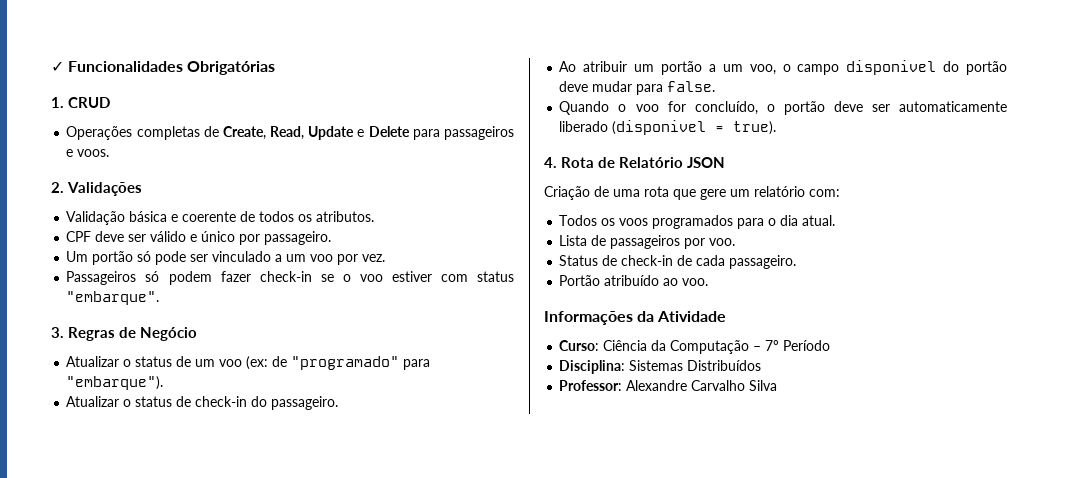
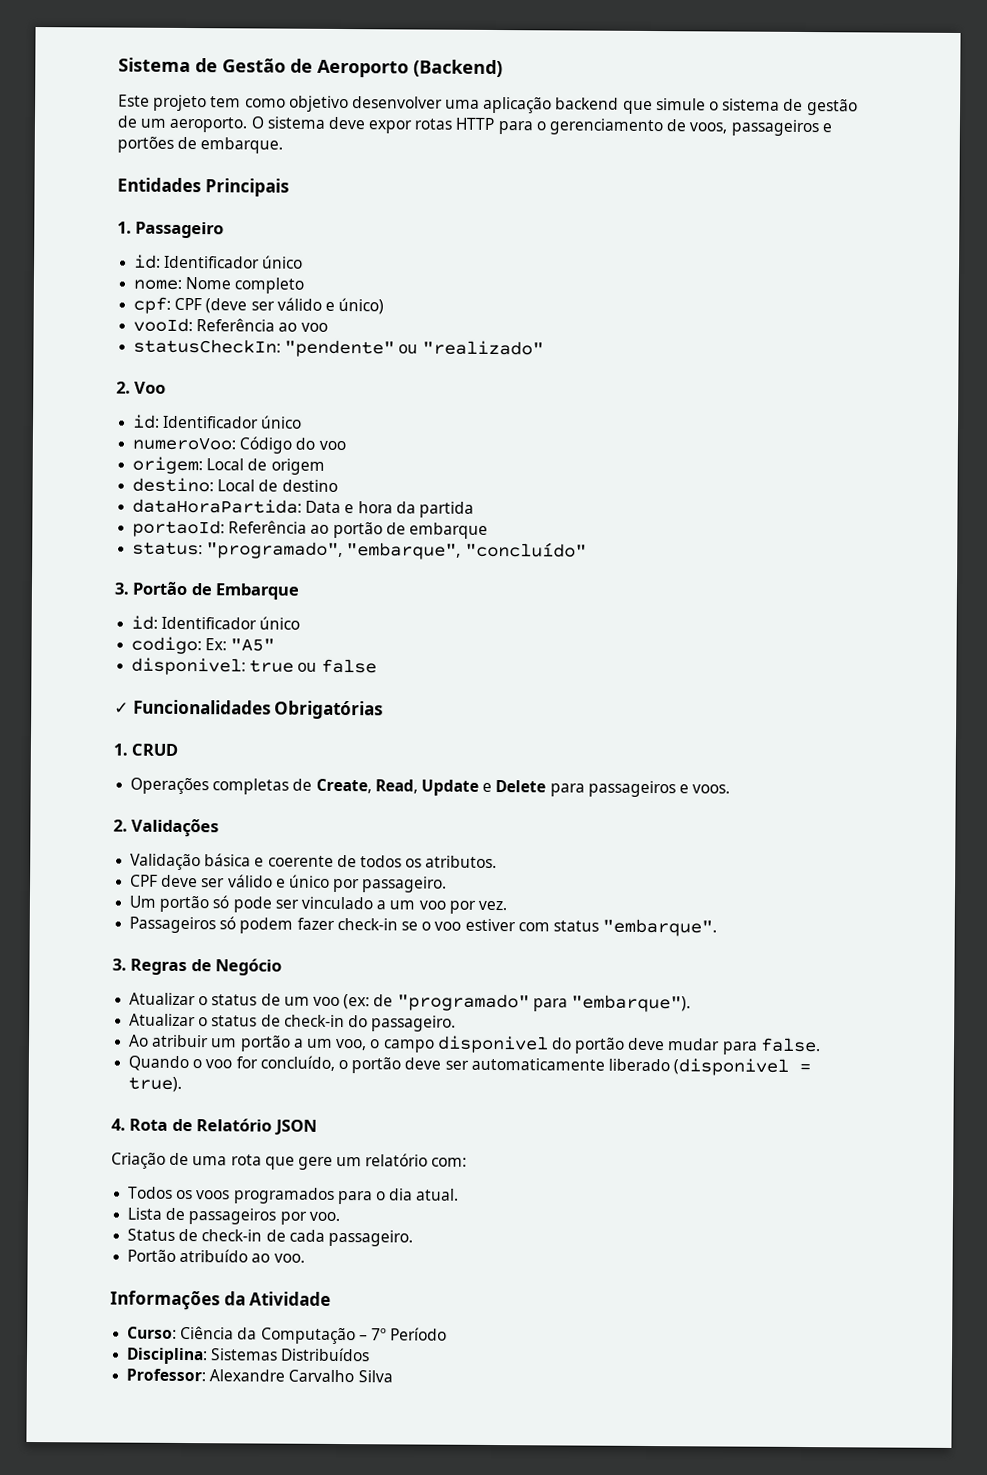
(51, 66) none -> [118,57,503,78] [118,94,858,116] [117,115,832,137] [117,136,284,154] [117,177,289,197] [117,221,225,239] [134,254,304,269] [133,277,305,294] [133,296,385,315] [133,317,328,333] [133,338,544,358] [116,381,167,394] [132,414,303,429] [132,436,346,454] [132,456,325,475] [132,477,338,493] [132,498,474,518] [132,519,488,539] [132,541,587,560] [114,581,300,600] [131,615,301,630] [131,636,276,655] [131,657,377,676] Sistema de Gestão de Aeroporto (Backend) // Este projeto tem como objetivo desenvolver uma aplicação backend que simule o sistema de gestão de um aeroporto. O sistema deve expor rotas HTTP para o gerenciamento de voos, passageiros e portões de embarque. // Entidades Principais // 1. Passageiro // id: Identificador único // nome: Nome completo // cpf: CPF (deve ser válido e único) // vooId: Referência ao voo // statusCheckIn: "pendente" ou "realizado" // 2. Voo // id: Identificador único // numeroVoo: Código do voo // origem: Local de origem // destino: Local de destino // dataHoraPartida: Data e hora da partida // portaoId: Referência ao portão de embarque // status: "programado", "embarque", "concluído" // 3. Portão de Embarque // id: Identificador único // codigo: Ex: "A5" // disponivel: true ou false //

